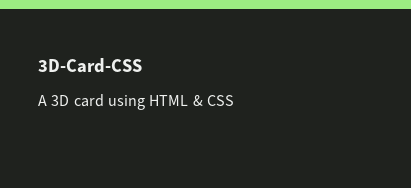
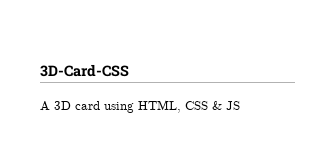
[149,95,234,106] HTML & CSS -> [138,100,240,113] HTML, CSS & JS

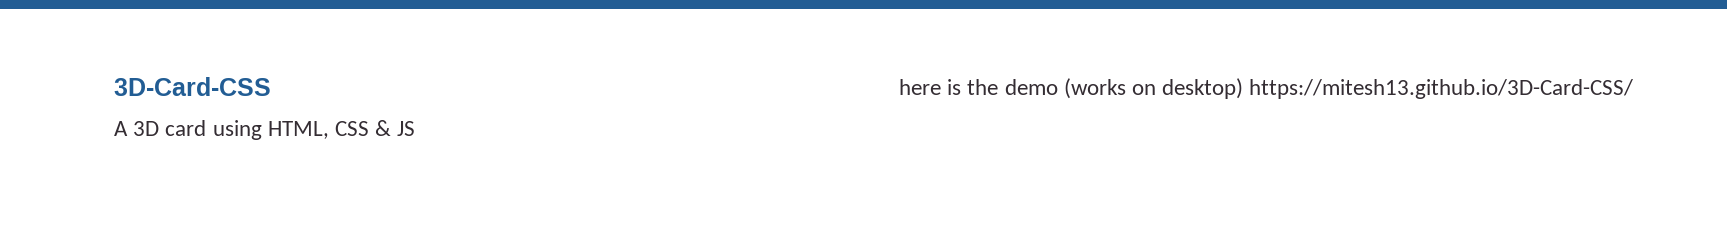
(240, 105) none -> [899,78,1634,99] // here is the demo (works on desktop) https://mitesh13.github.io/3D-Card-CSS/

